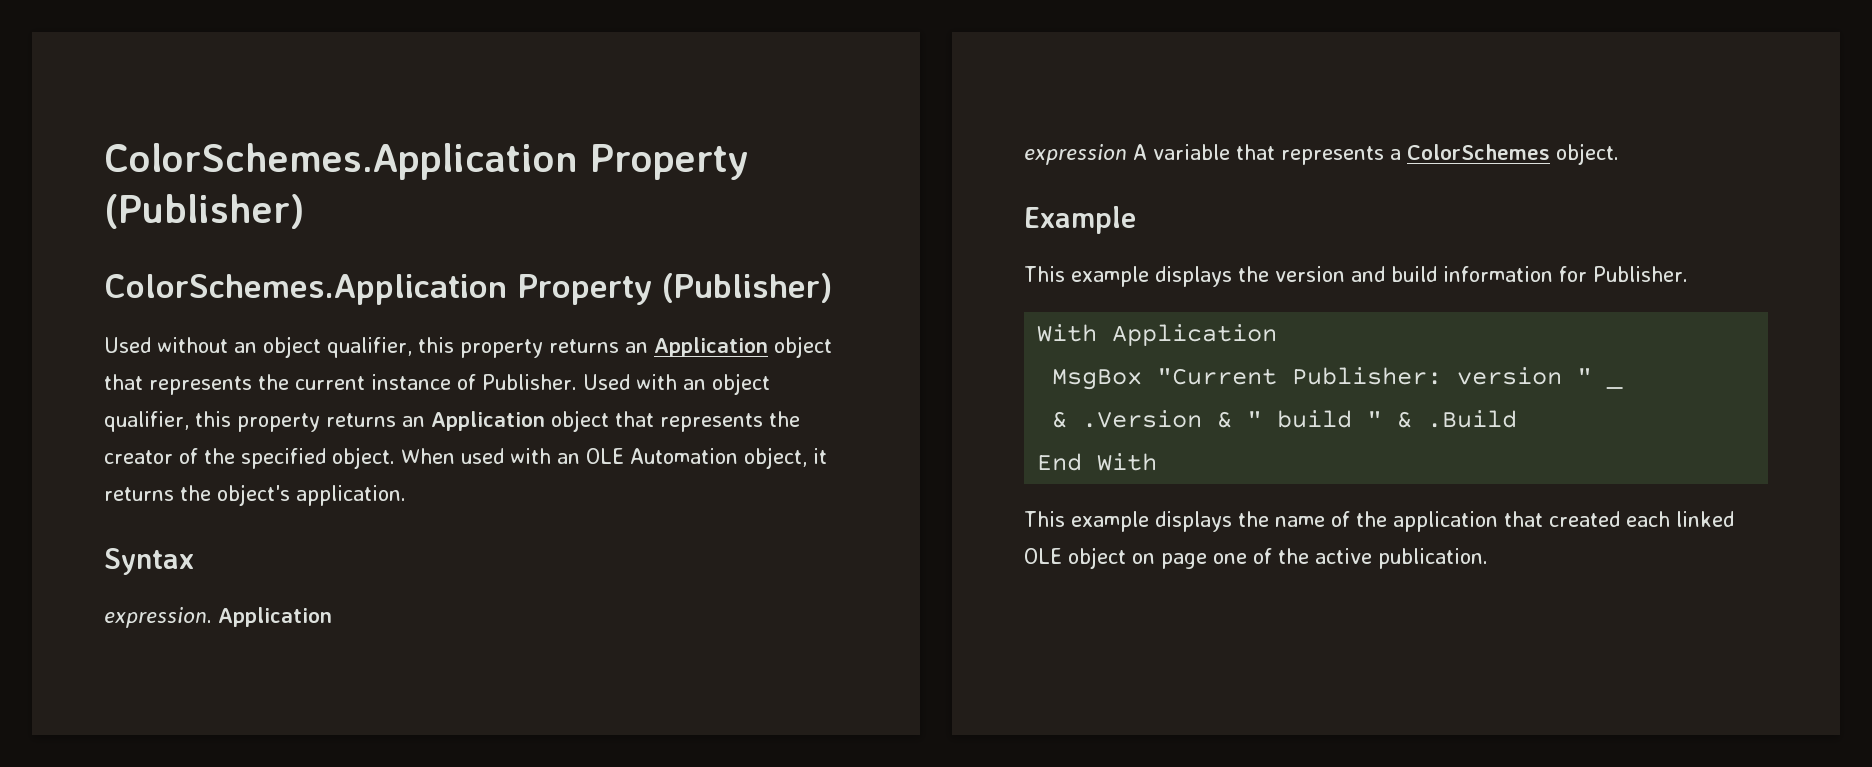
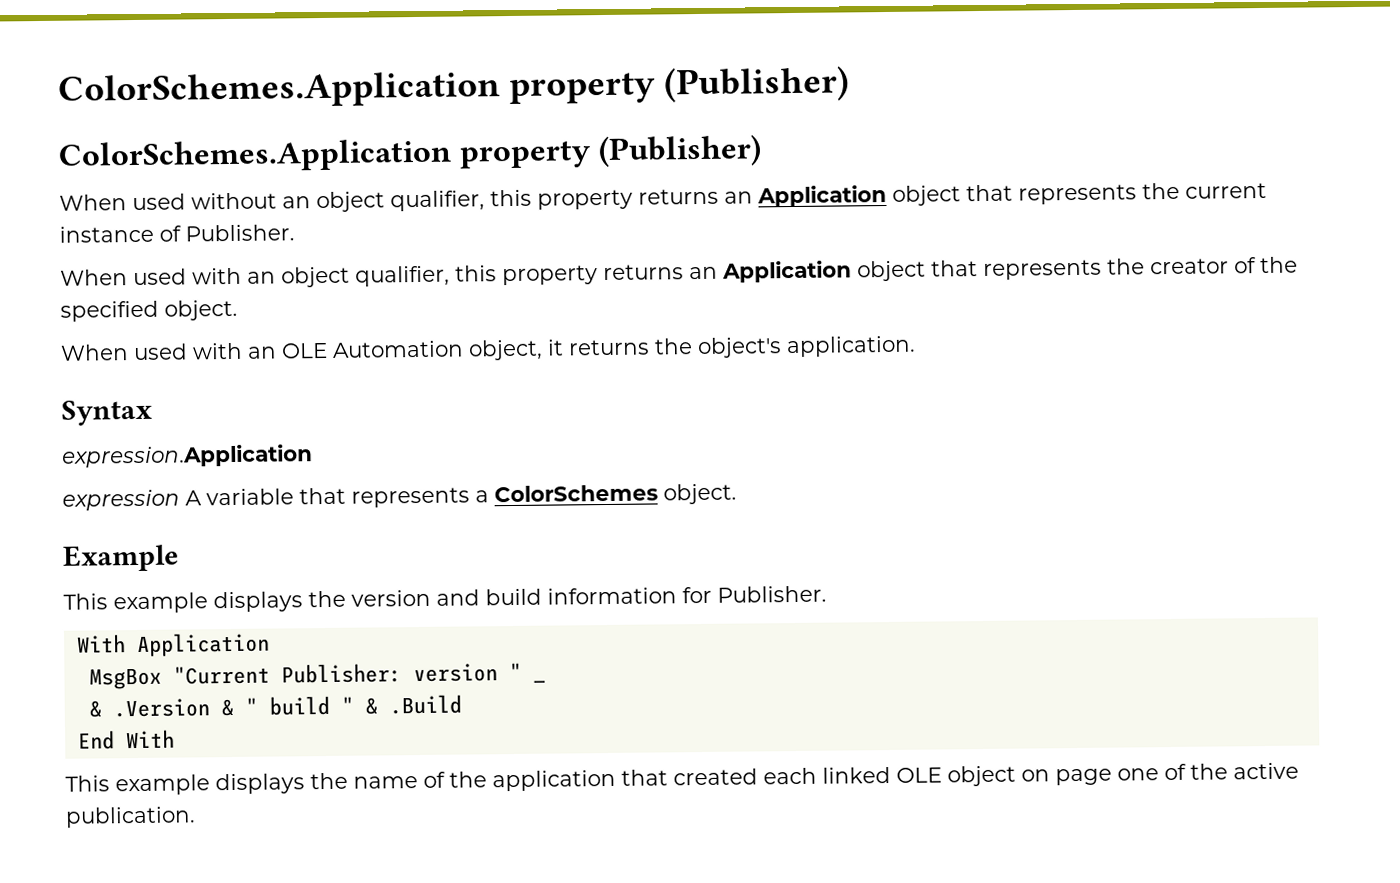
[104,143,748,180] ColorSchemes.Application Property -> [58,71,656,109] ColorSchemes.Application property
[517,273,833,305] [104,337,151,353] Property (Publisher) // Used -> [458,134,762,169] [59,193,186,211] property (Publisher) // When used
[582,374,630,390] Used -> [60,268,187,286] // When used
(395, 458) none -> (238, 310) //
[104,607,332,628] expression. Application -> [62,444,313,468] expression.Application

